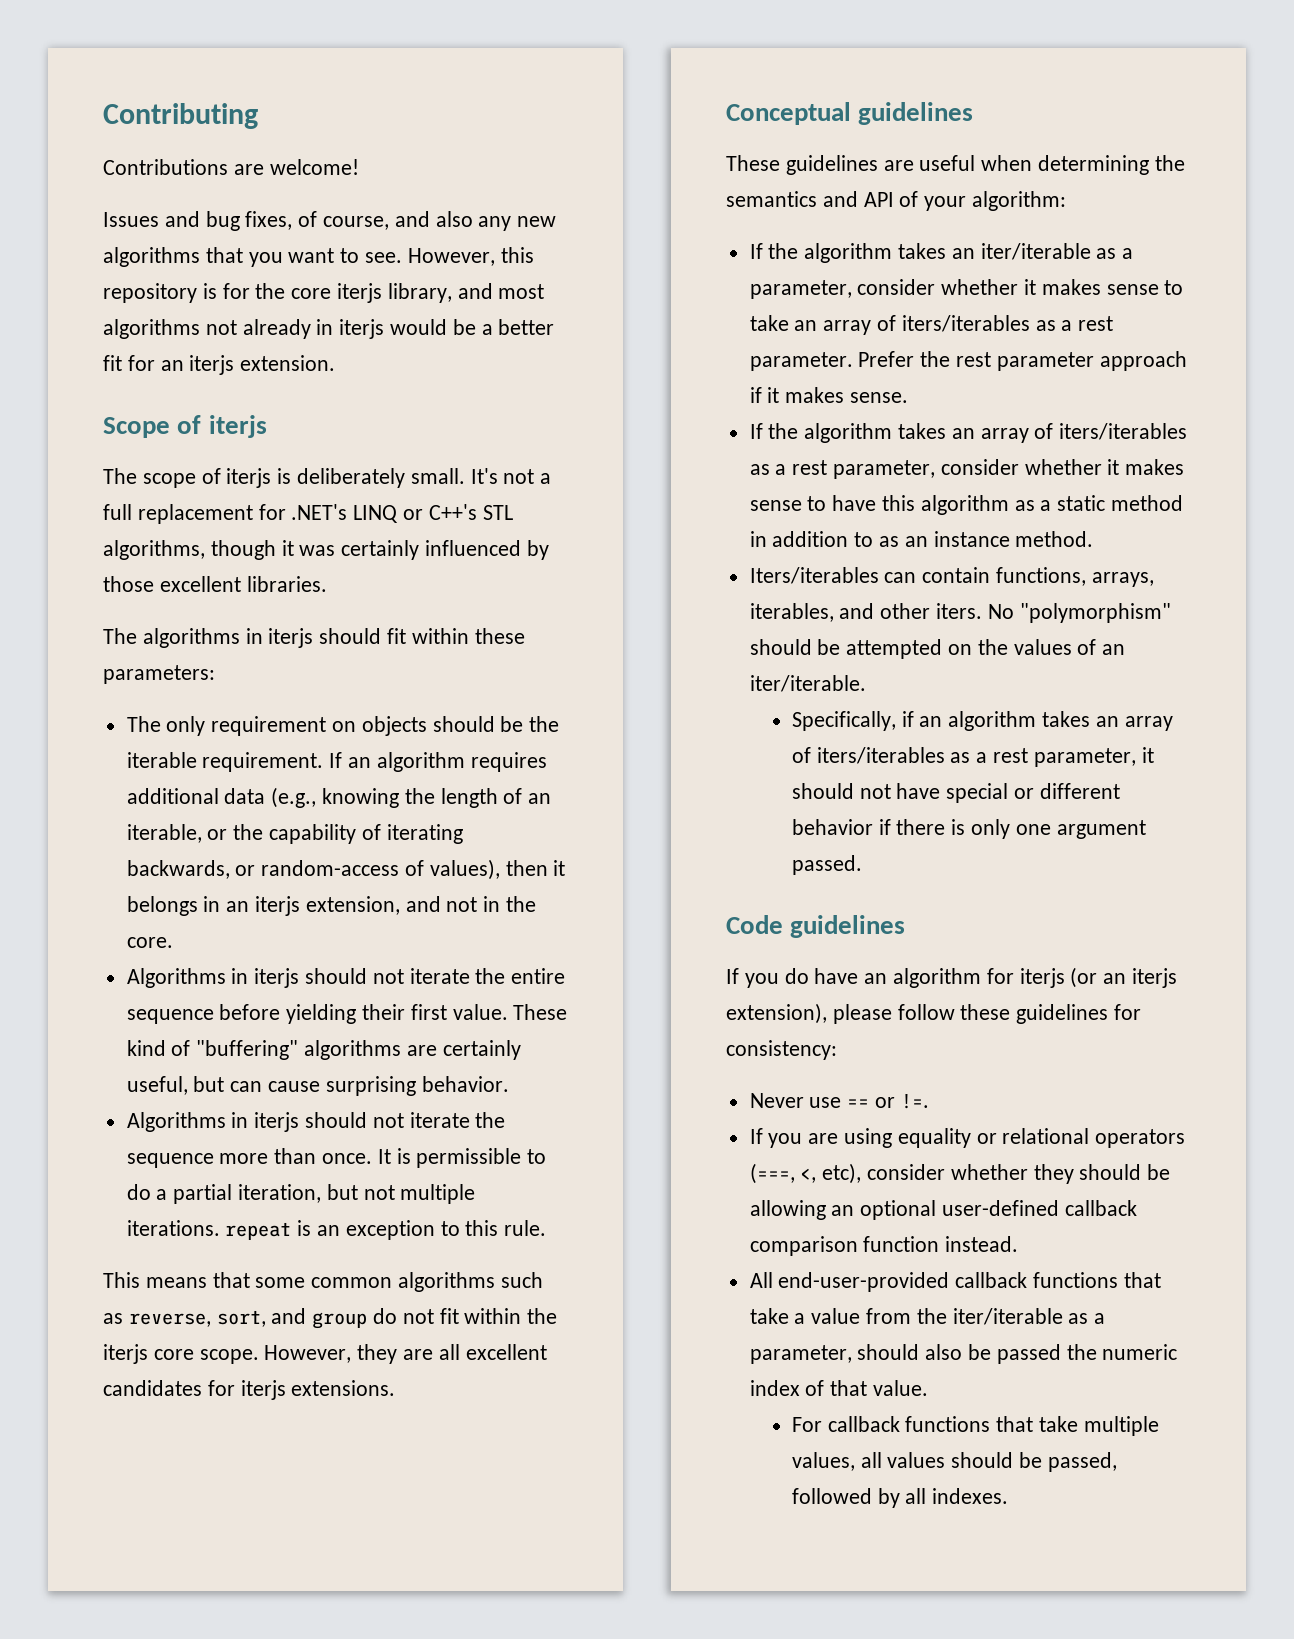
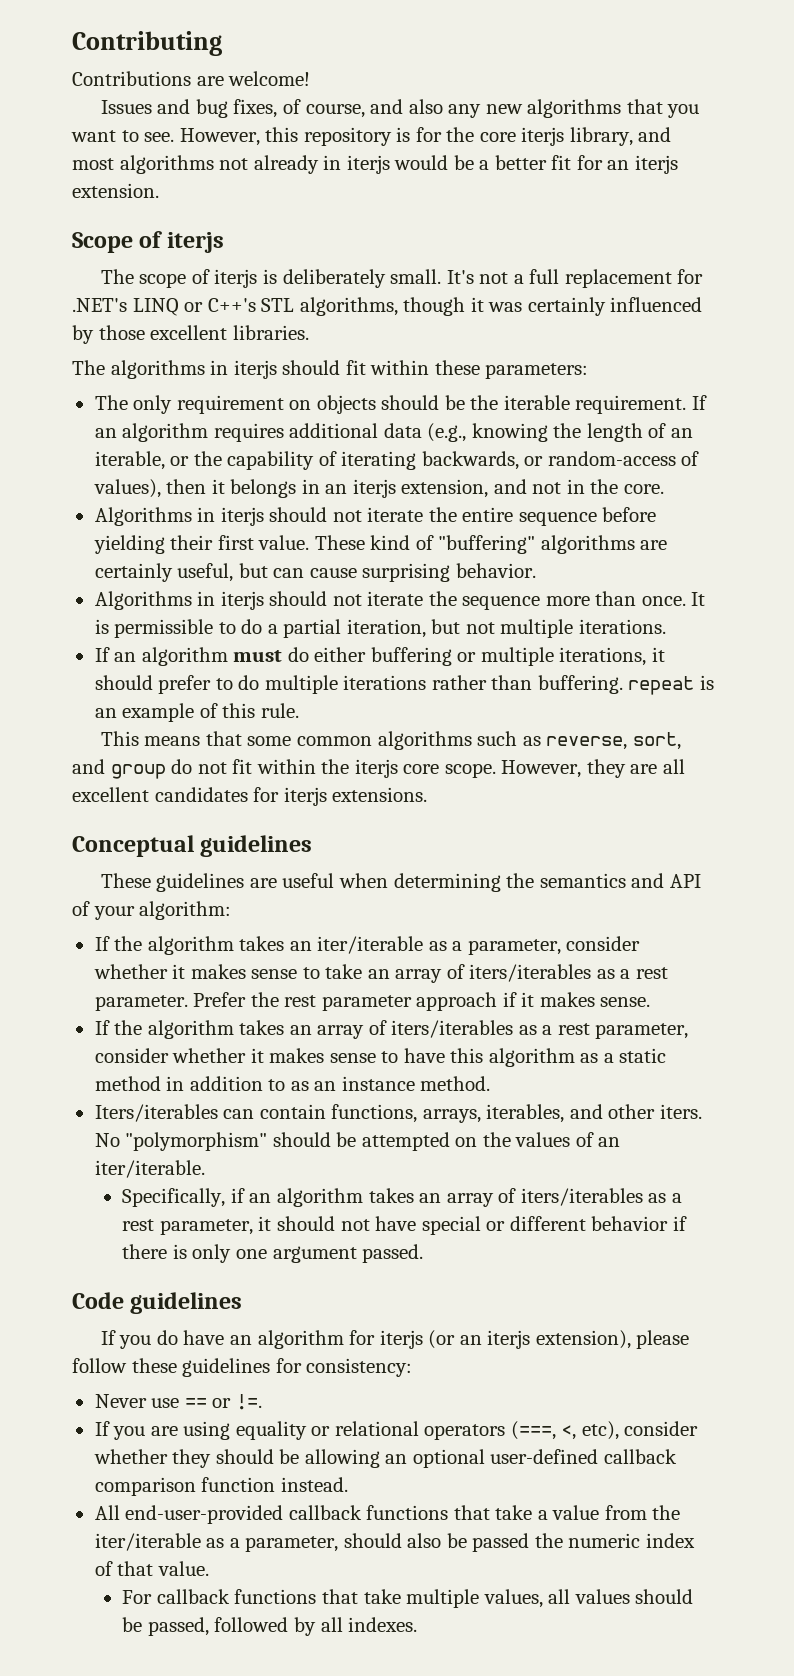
(220, 1228) none -> [94,647,665,666] [94,675,623,694] // If an algorithm must do either buffering or multiple iterations, it should prefer to do multiple iterations rather than buffering.
[345,1220,460,1240] exception to -> [122,703,218,722] example of

